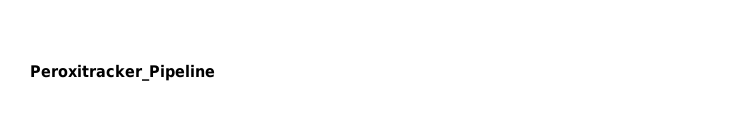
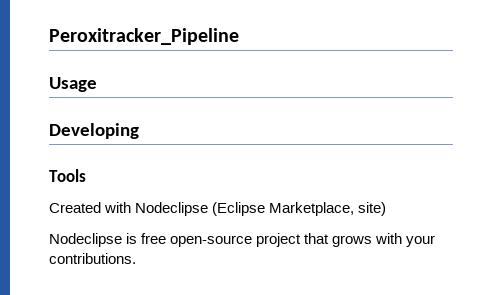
(215, 72) none -> [49,77,97,92] [49,123,139,139] [49,169,86,182] [49,202,387,216] [49,233,436,247] [49,253,136,264] // Usage // Developing // Tools // Created with Nodeclipse (Eclipse Marketplace, site) // Nodeclipse is free open-source project that grows with your contributions.

